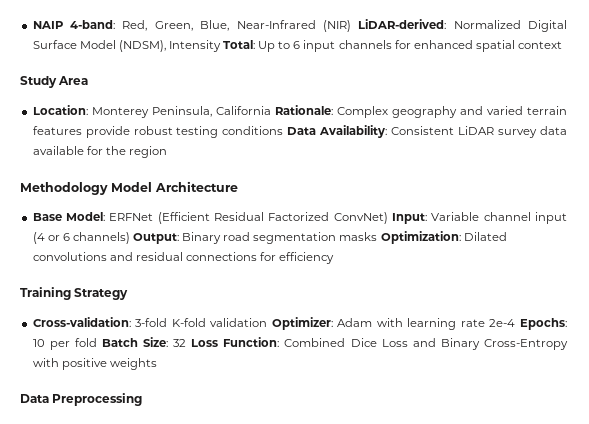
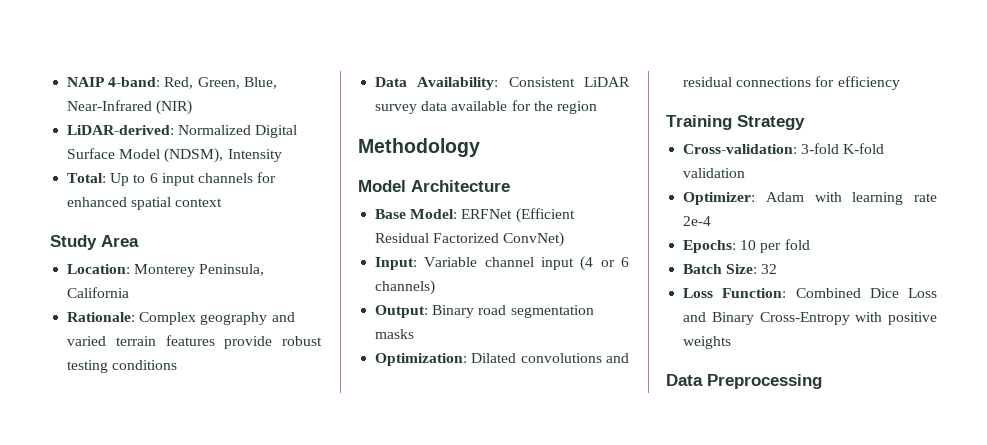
(351, 26) none -> (193, 107) //
(221, 46) none -> (282, 155) //
(271, 110) none -> (130, 292) //
(284, 130) none -> (178, 365) //
(108, 188) none -> (480, 147) //
(388, 218) none -> (565, 239) //
(130, 238) none -> (436, 287) //
(378, 236) none -> (415, 334) //
(268, 322) none -> (746, 173) //
(516, 323) none -> (712, 221) //
(97, 342) none -> (810, 244) //
(187, 343) none -> (778, 269) //

